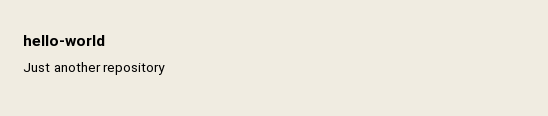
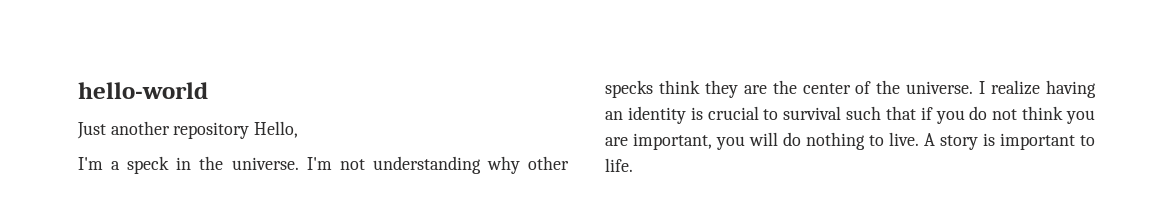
(166, 69) none -> [254,121,299,138] [78,156,569,174] [605,80,1096,98] [605,106,1095,124] [605,132,1095,150] [605,158,633,172] Hello, // I'm a speck in the universe. I'm not understanding why other specks think they are the center of the universe. I realize having an identity is crucial to survival such that if you do not think you are important, you will do nothing to live. A story is important to life.

